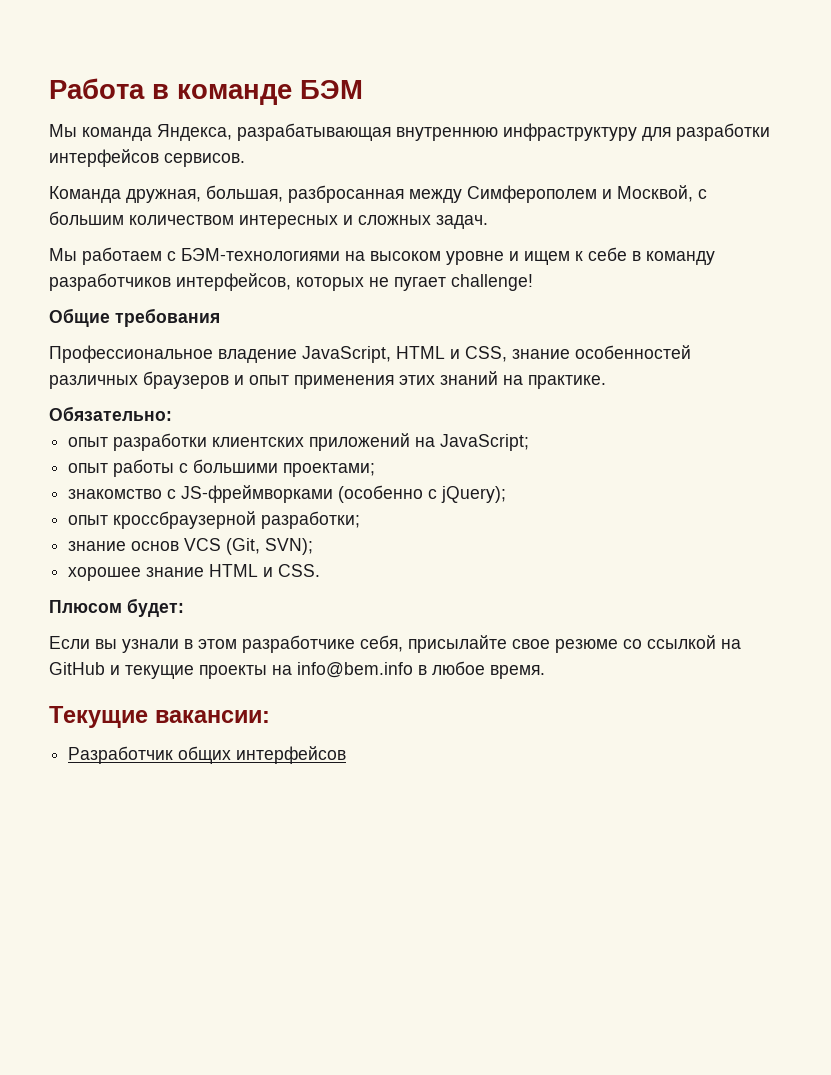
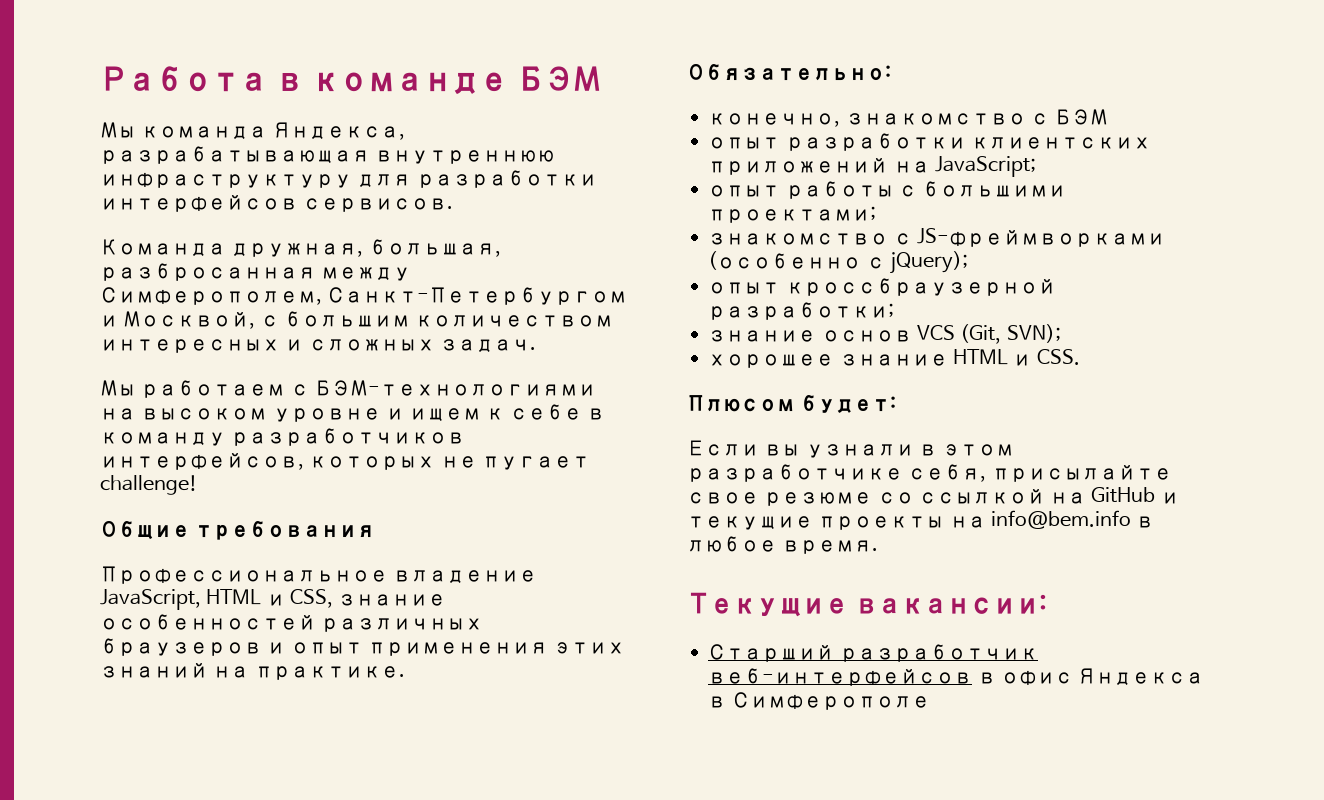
[467,185,597,203] Симферополем -> [100,287,628,305] Симферополем, Санкт-Петербургом
(172, 413) none -> [708,109,1109,127] // конечно, знакомство с БЭМ
[68,746,347,764] Разработчик общих интерфейсов -> [708,644,1038,662] [708,668,1205,686] [708,692,930,710] Старший разработчик веб-интерфейсов в офис Яндекса в Симферополе

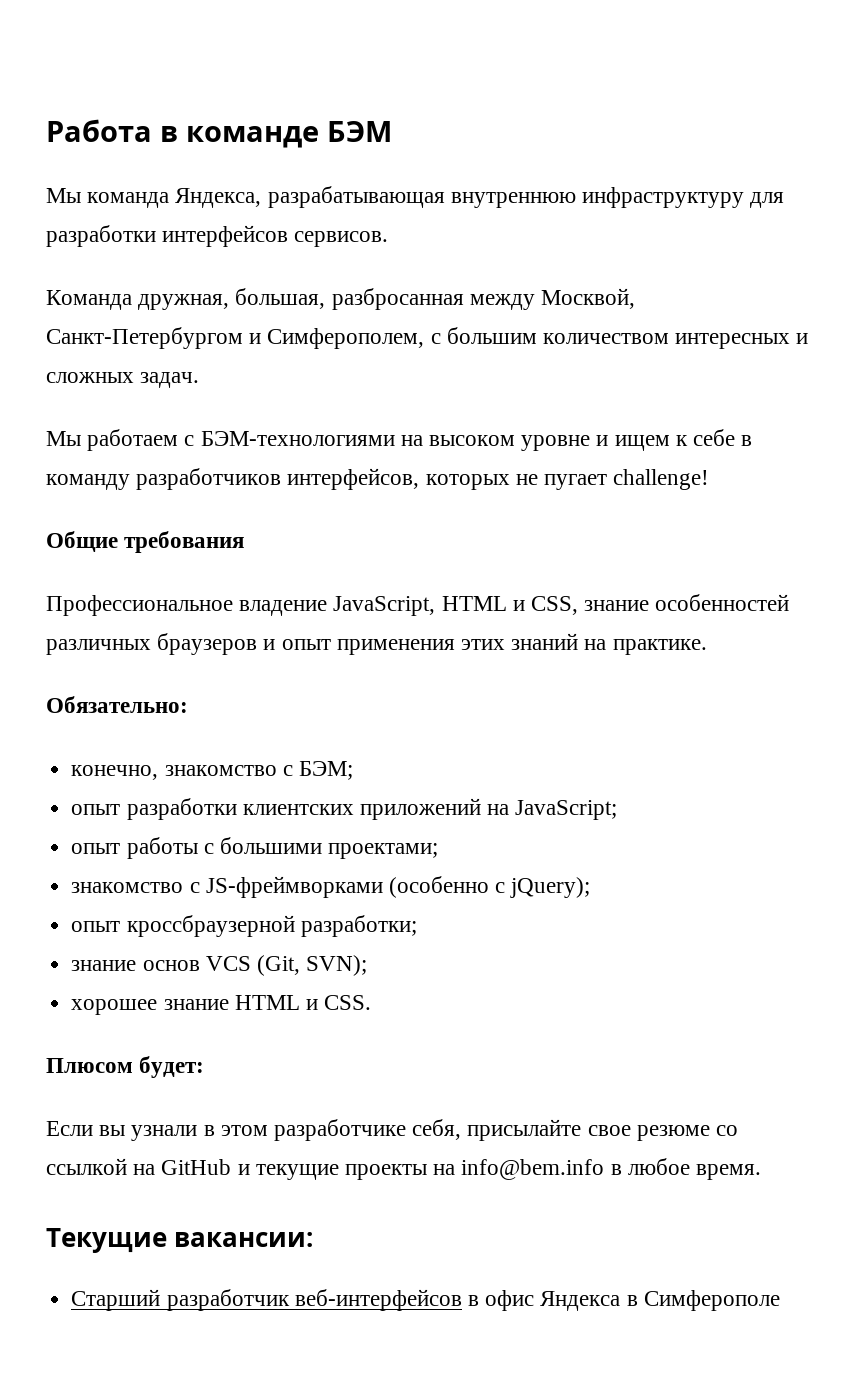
[100,287,322,305] Симферополем, -> [541,288,636,309] Москвой,
[123,311,256,329] Москвой, -> [267,328,425,349] Симферополем,
[1054,109,1109,125] БЭМ -> [298,761,353,780] БЭМ;

